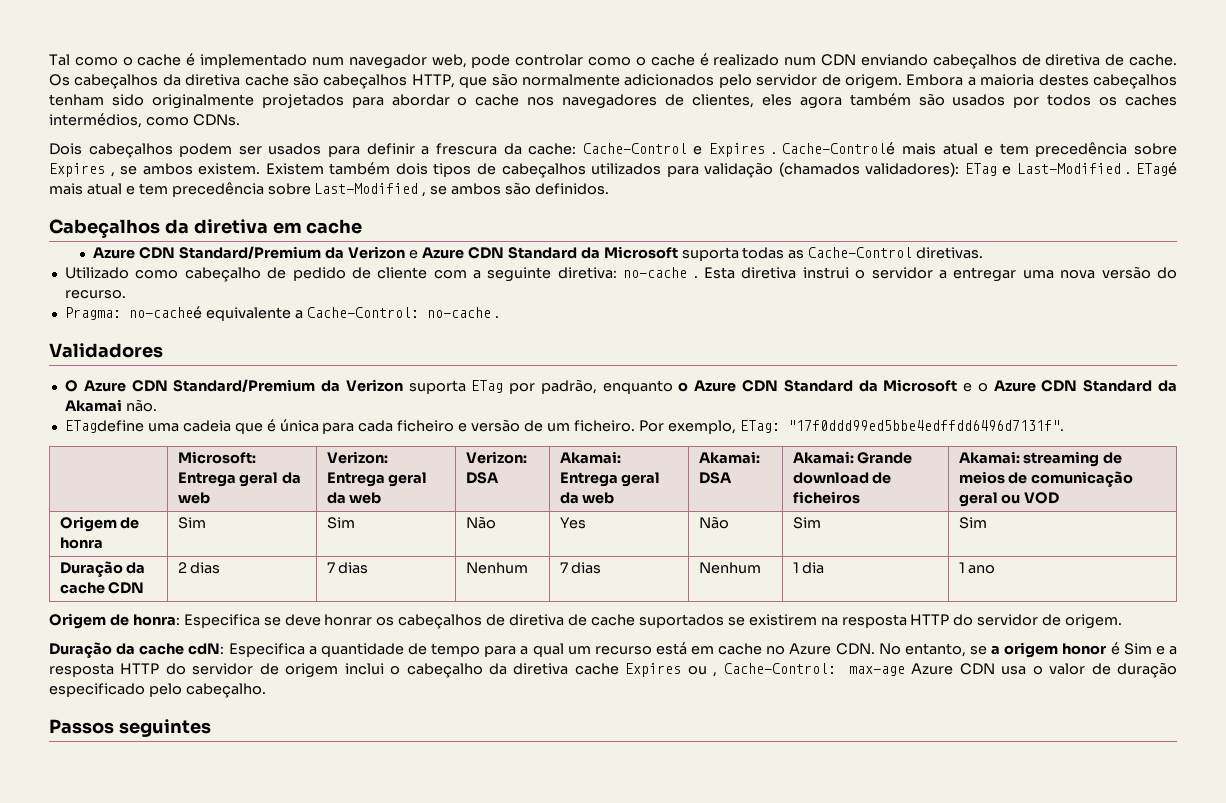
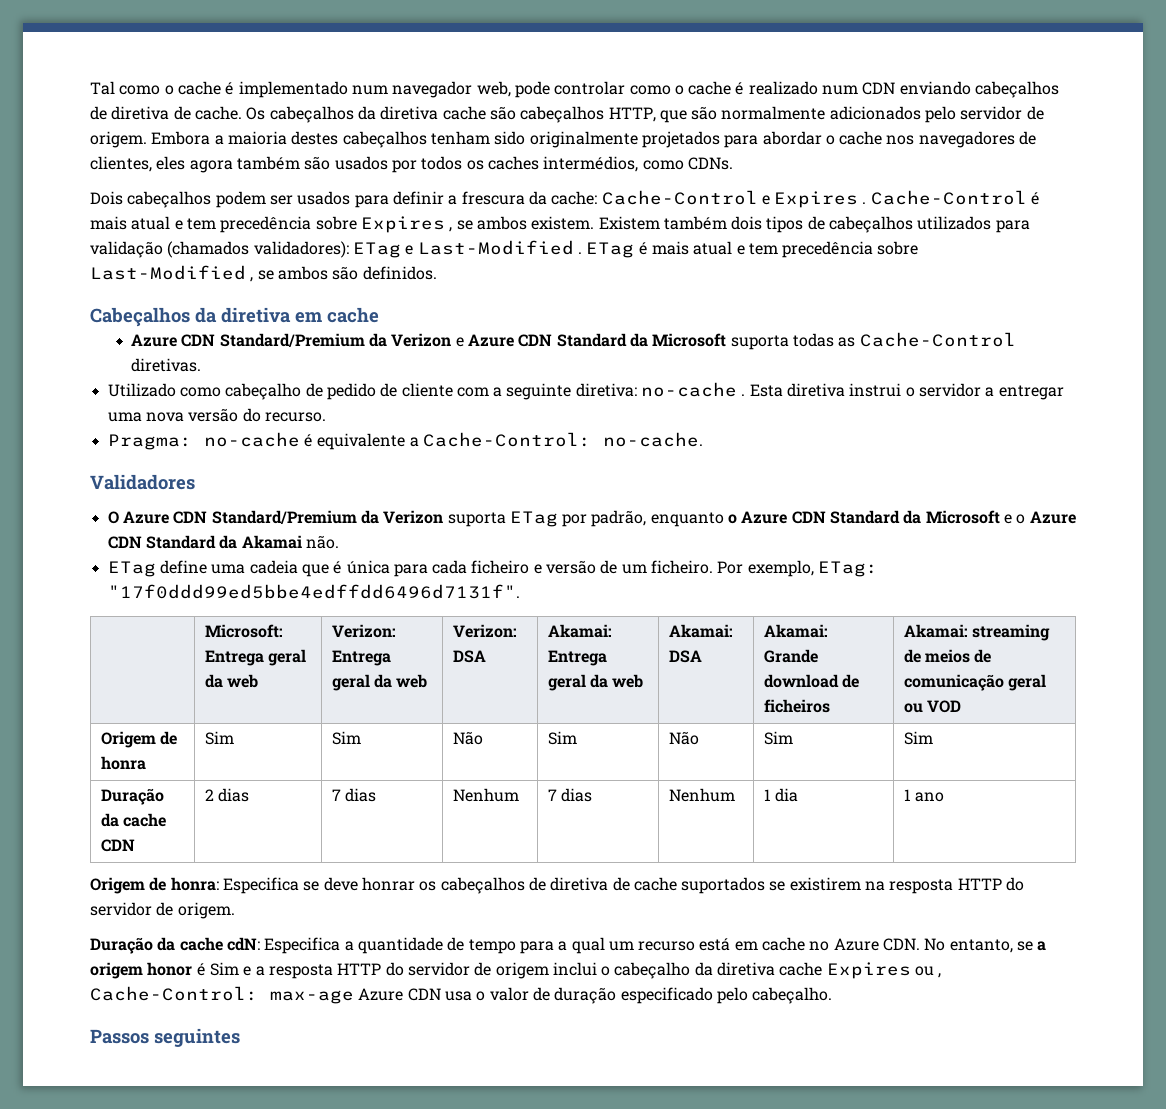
[782,142,896,155] Cache-Controlé -> [870,190,1041,205] Cache-Control é
[1135,162,1177,176] ETagé -> [586,242,648,258] ETag é
[128,306,202,319] no-cacheé -> [203,432,313,447] no-cache é
[426,307,499,318] no-cache . -> [602,432,703,447] no-cache.
[64,420,144,433] ETagdefine -> [107,560,207,577] ETag define
[559,517,586,529] Yes -> [547,731,577,745] Sim

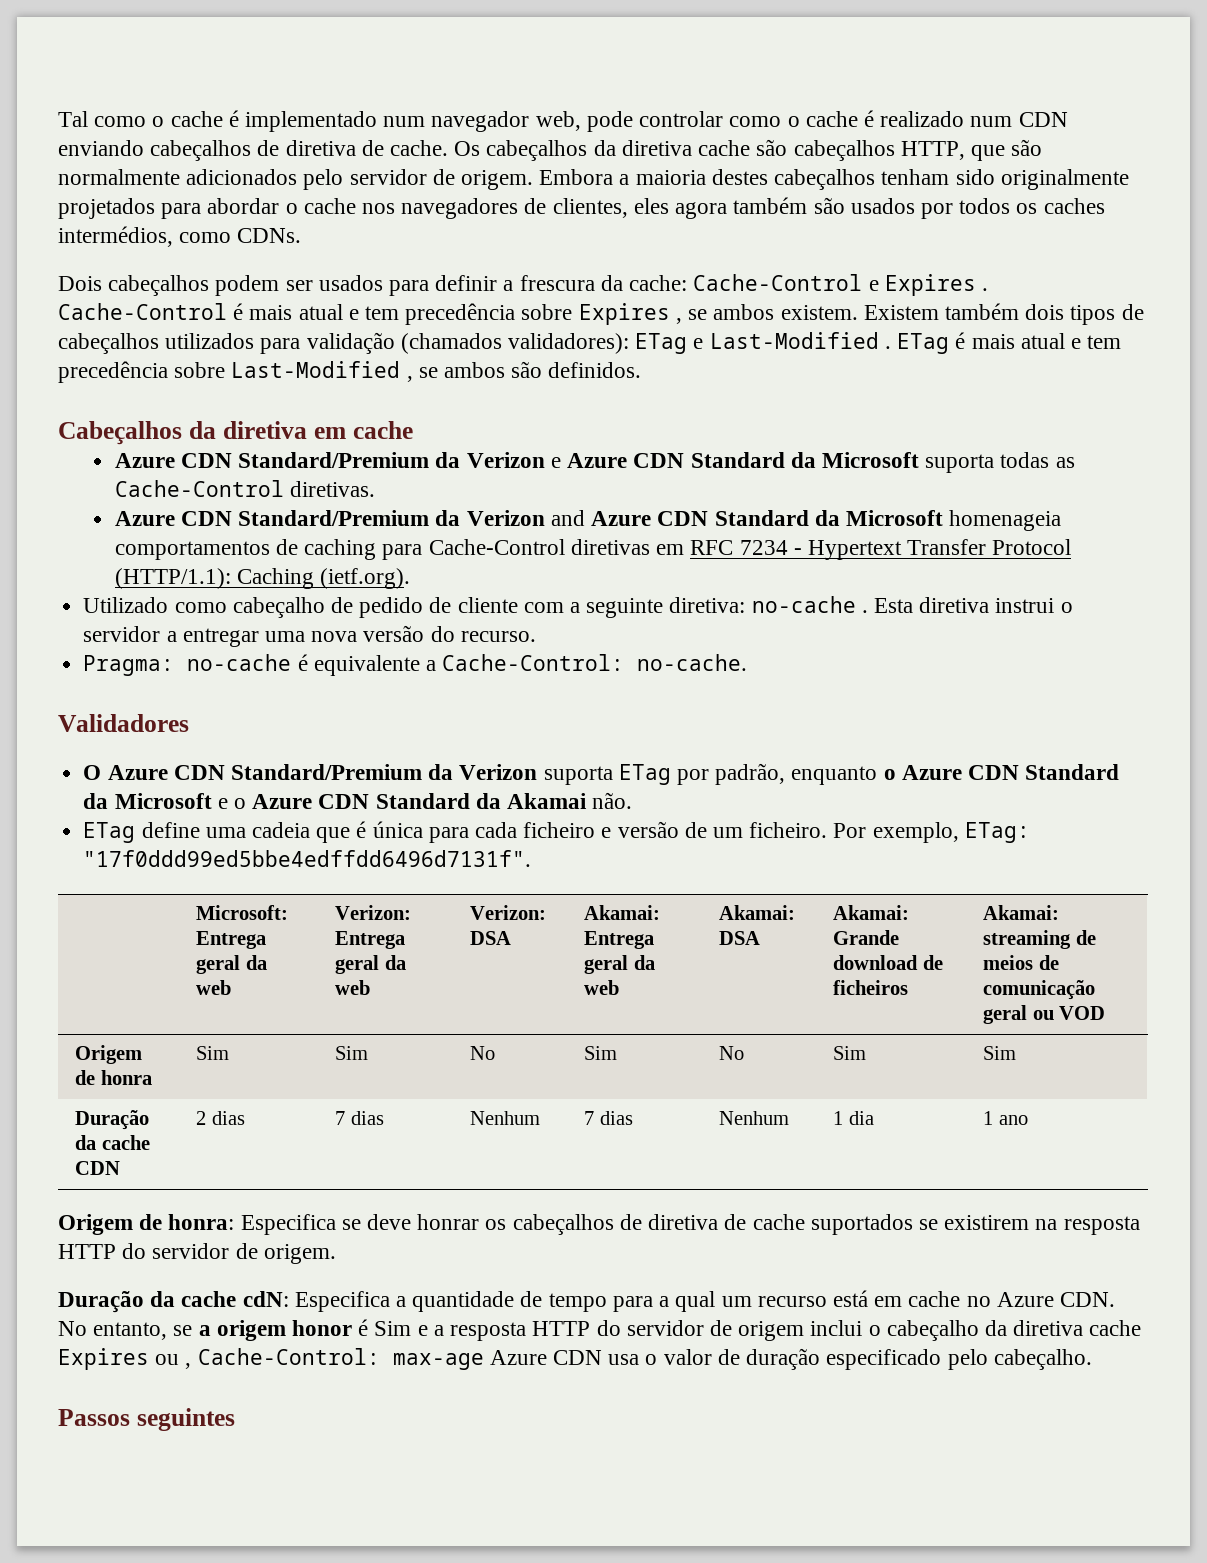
(202, 365) none -> [114,510,1062,531] [114,539,1072,560] [114,568,411,589] // Azure CDN Standard/Premium da Verizon and Azure CDN Standard da Microsoft homenageia comportamentos de caching para Cache-Control diretivas em RFC 7234 - Hypertext Transfer Protocol (HTTP/1.1): Caching (ietf.org).
[452,731,483,745] [547,731,577,745] [668,731,699,745] Não | Sim | Não -> [470,1046,496,1060] [584,1046,618,1060] [719,1046,745,1060] No | Sim | No

